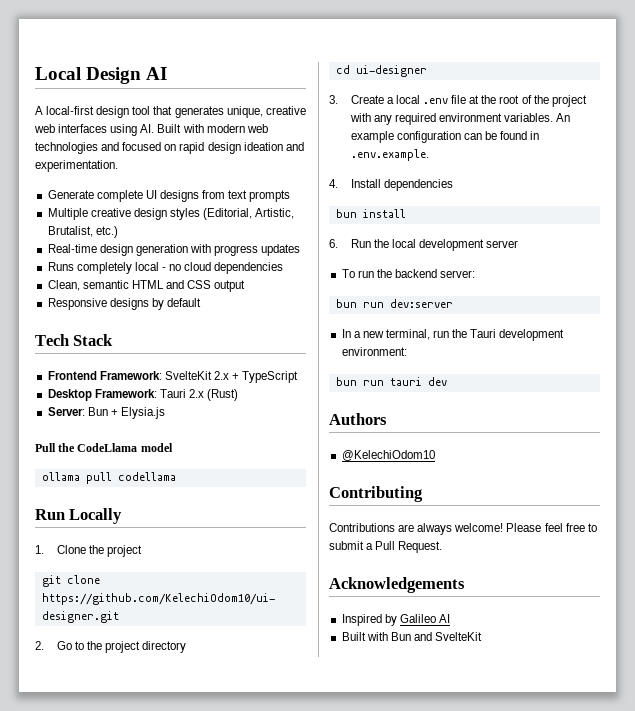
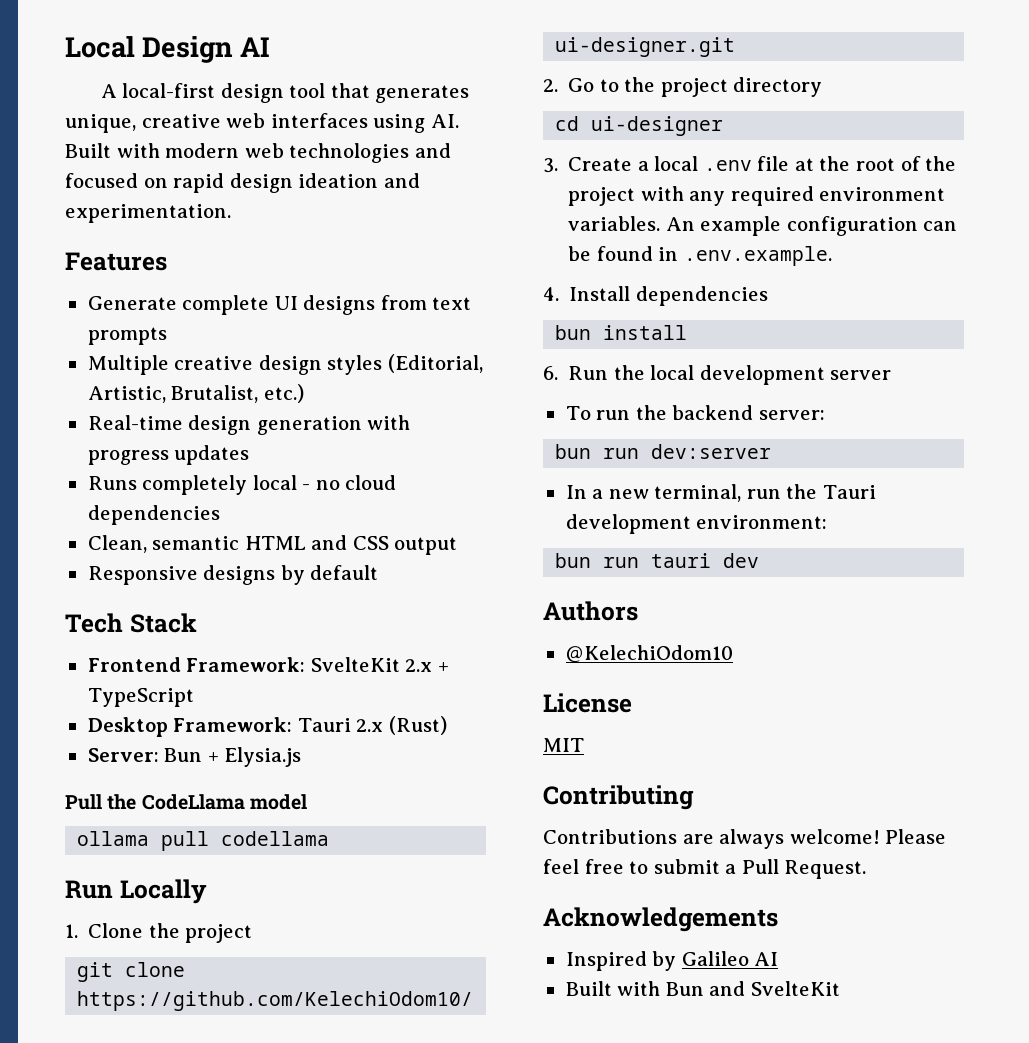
(118, 166) none -> [65,252,167,271] // Features
(435, 455) none -> [543,693,632,713] [543,738,584,752] // License // MIT

